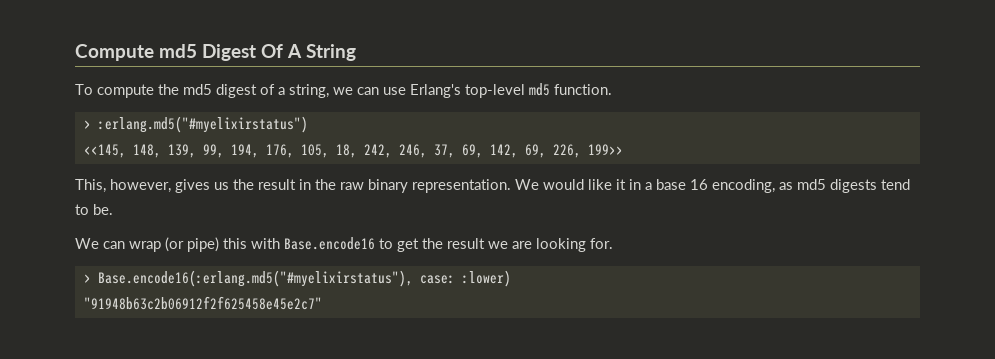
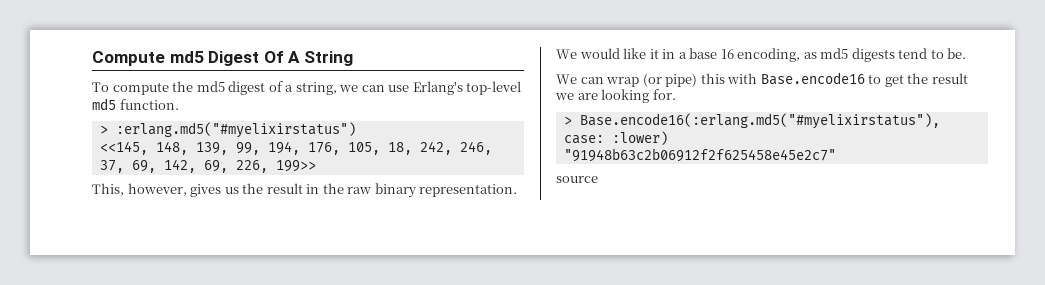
(322, 303) none -> [556,176,598,183] // source

